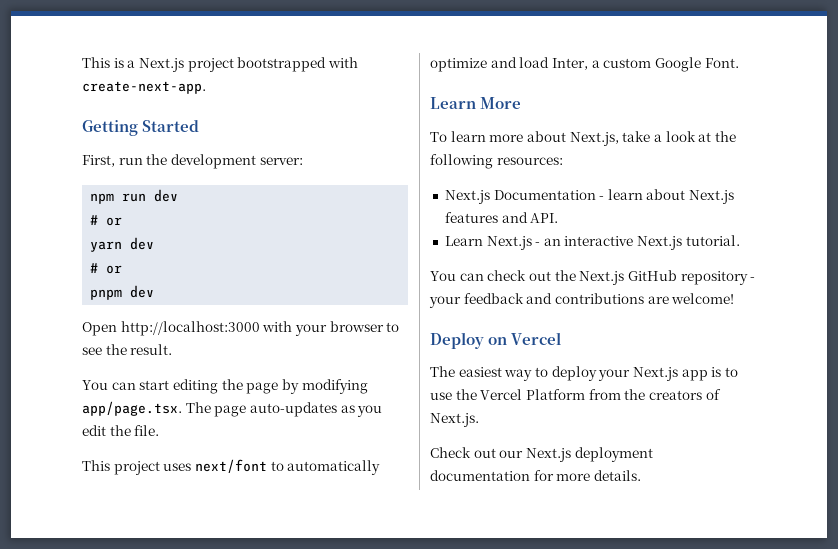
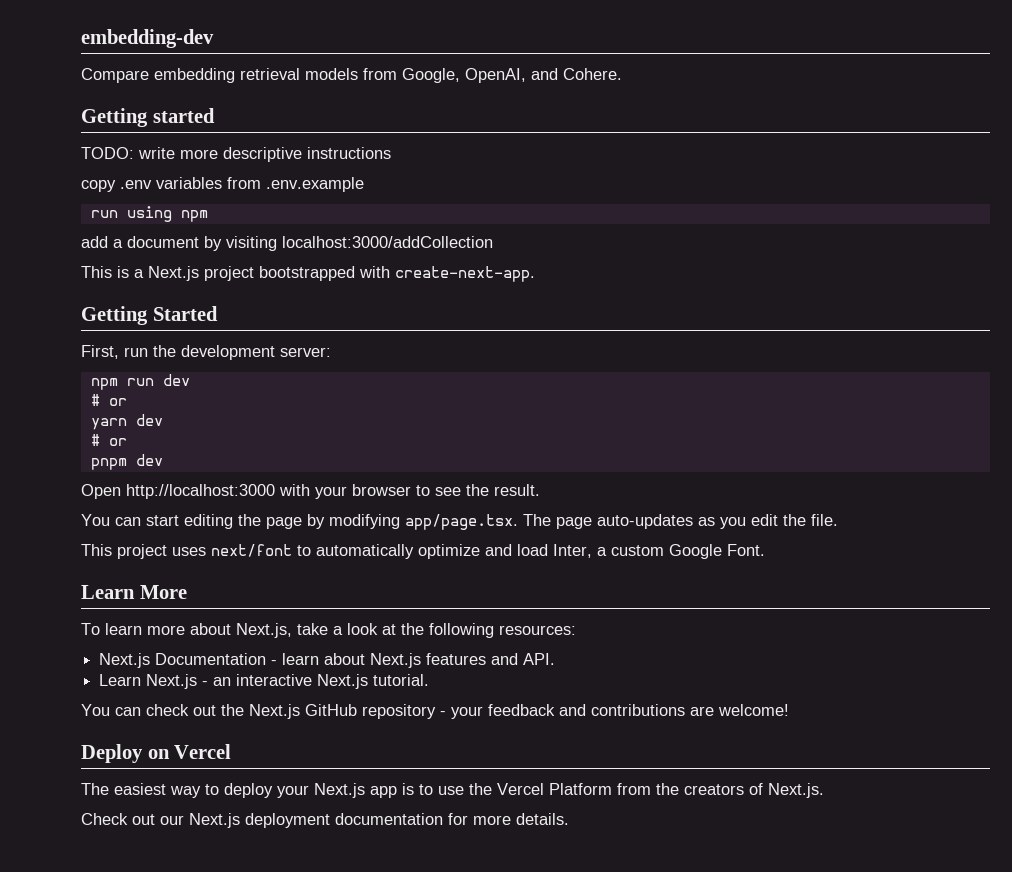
(82, 62) none -> [81,29,214,48] [81,68,622,83] [81,108,215,127] [81,147,391,162] [81,177,364,192] [90,206,208,222] [81,236,493,251] embedding-dev // Compare embedding retrieval models from Google, OpenAI, and Cohere. // Getting started // TODO: write more descriptive instructions // copy .env variables from .env.example // run using npm // add a document by visiting localhost:3000/addCollection //

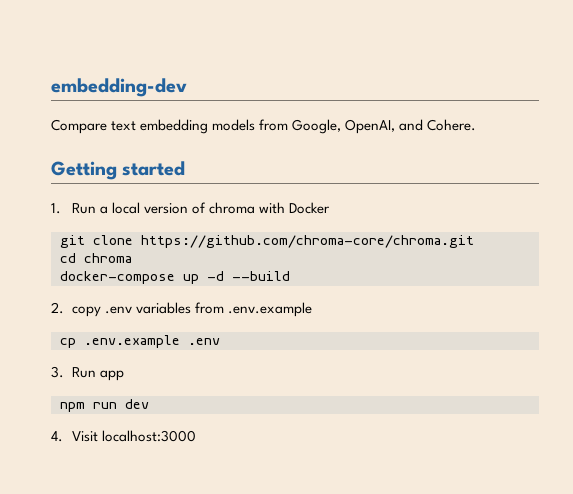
[154,68,300,83] embedding retrieval -> [111,119,209,134] text embedding
[81,147,391,162] TODO: write more descriptive instructions // -> [51,202,331,214] [60,235,474,248] [60,253,132,263] [60,271,290,284] [51,302,64,314] 1. Run a local version of chroma with Docker // git clone https://github.com/chroma-core/chroma.git // cd chroma // docker-compose up -d --build // 2.
[90,206,208,222] [81,236,493,251] [81,266,535,282] [81,306,218,325] [81,345,331,360] [90,374,190,390] [90,394,127,406] [90,414,163,430] [90,434,127,446] [90,454,163,470] [81,484,540,499] [81,514,838,530] [81,544,765,559] [81,585,187,599] [81,623,576,638] [99,653,556,668] [99,674,430,689] [81,704,789,719] [81,744,232,763] [81,783,824,798] [81,813,569,828] run using npm // add a document by visiting localhost:3000/addCollection // This is a Next.js project bootstrapped with create-next-app. // Getting Started // First, run the development server: // npm run dev // # or // yarn dev // # or // pnpm dev // Open http://localhost:3000 with your browser to see the result. // You can start editing the page by modifying app/page.tsx. The page auto-updates as you edit the file. // This project uses next/font to automatically optimize and load Inter, a custom Google Font. // Learn More // To learn more about Next.js, take a look at the following resources: // Next.js Documentation - learn about Next.js features and API. // Learn Next.js - an interactive Next.js tutorial. // You can check out the Next.js GitHub repository - your feedback and contributions are welcome! // Deploy on Vercel // The easiest way to deploy your Next.js app is to use the Vercel Platform from the creators of Next.js. // Check out our Next.js deployment documentation for more details. -> [60,335,220,348] [51,366,124,381] [60,399,149,412] [51,430,196,442] cp .env.example .env // 3. Run app // npm run dev // 4. Visit localhost:3000

